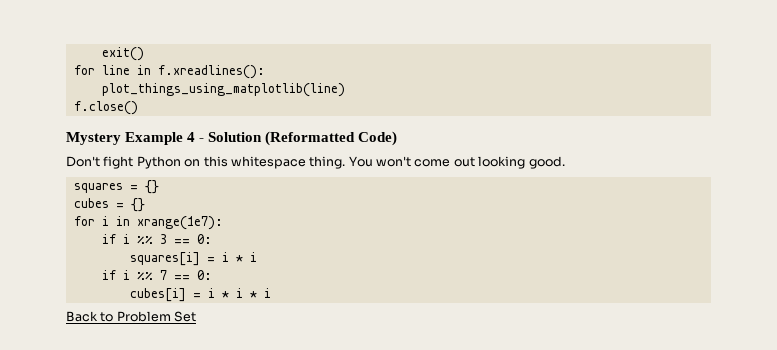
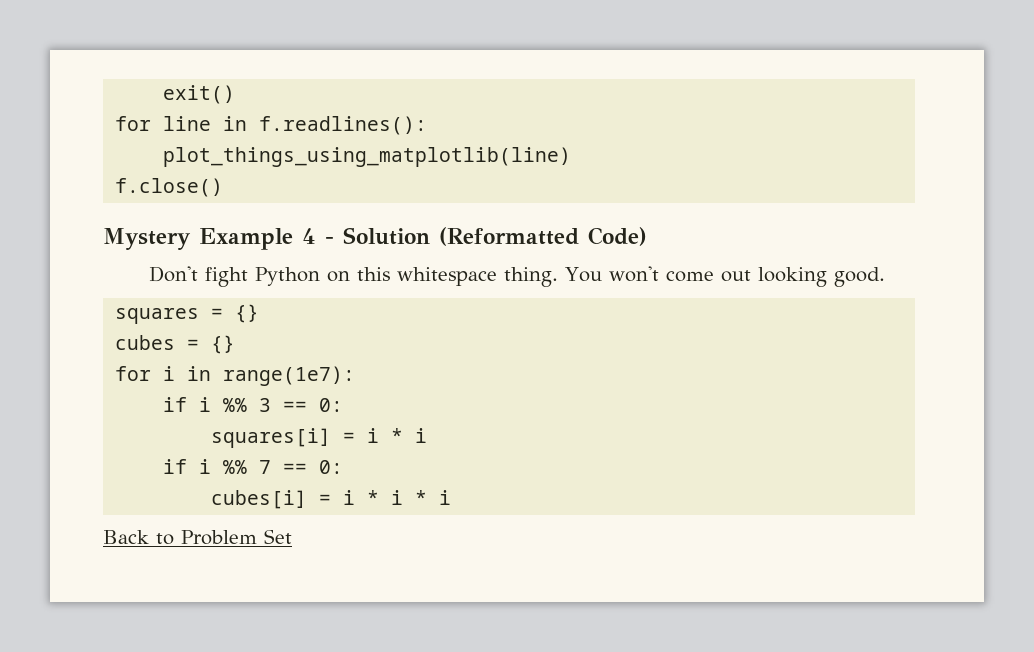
[157,65,265,79] f.xreadlines(): -> [259,116,428,135] f.readlines():
[136,216,223,230] xrange(1e7): -> [223,366,356,386] range(1e7):

